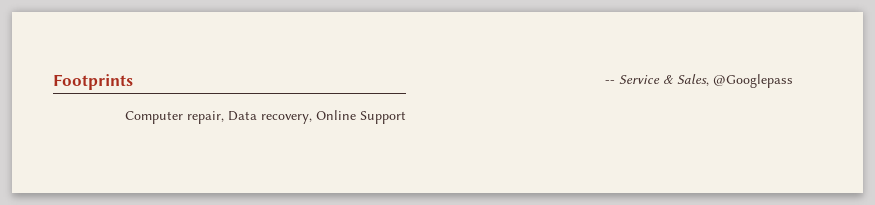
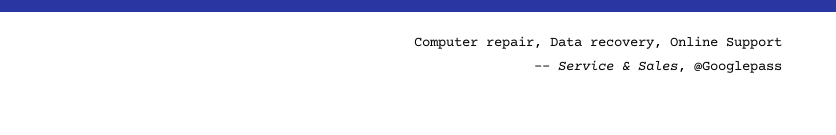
[53,74,133,90] Footprints // -> (414, 43) none

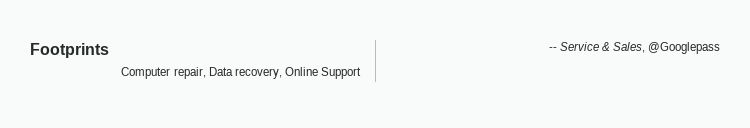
(414, 43) none -> [30,43,109,58] Footprints //

